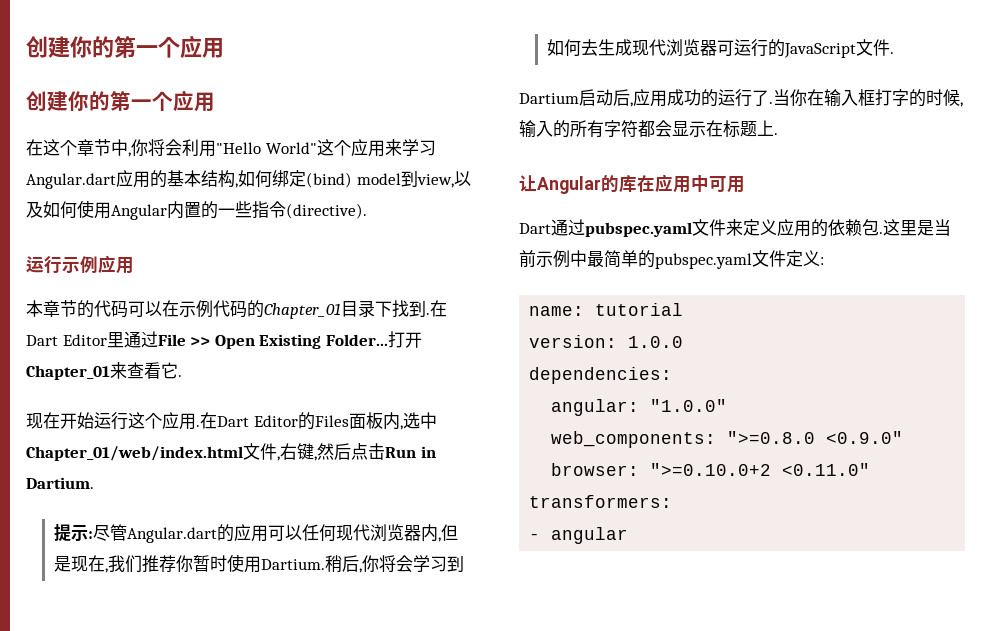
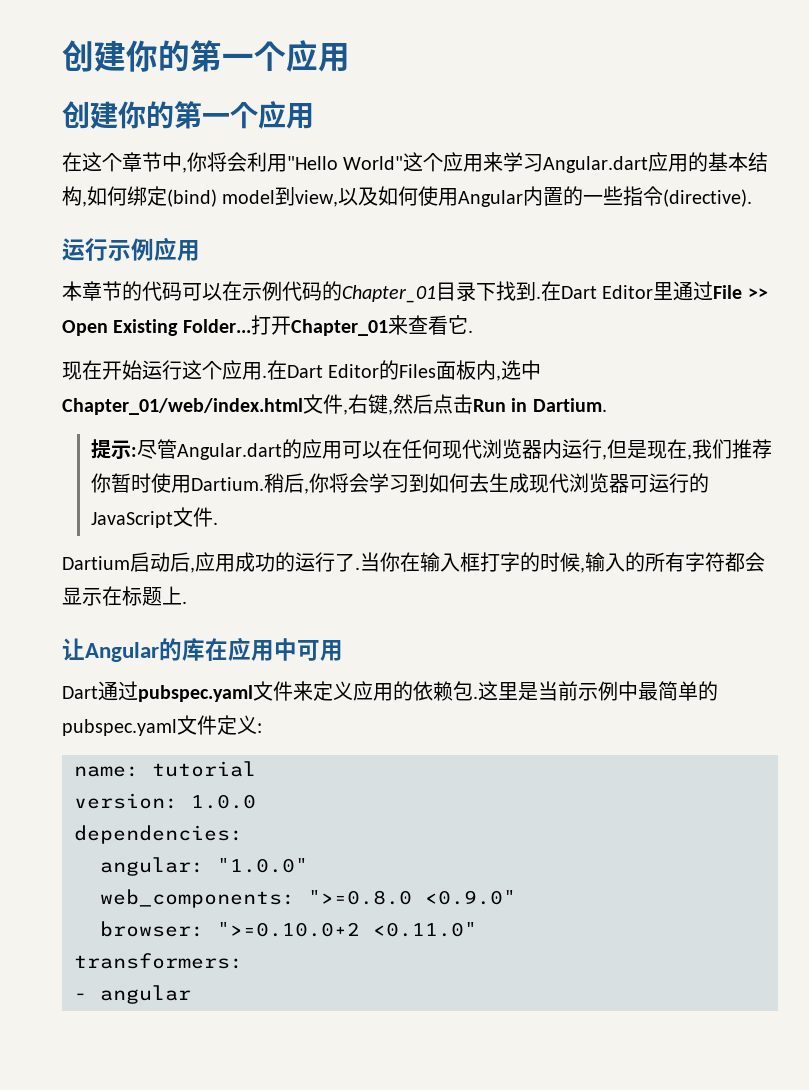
(303, 532) none -> [381,439,402,459] 在
(439, 533) none -> [561,439,602,459] 运行

